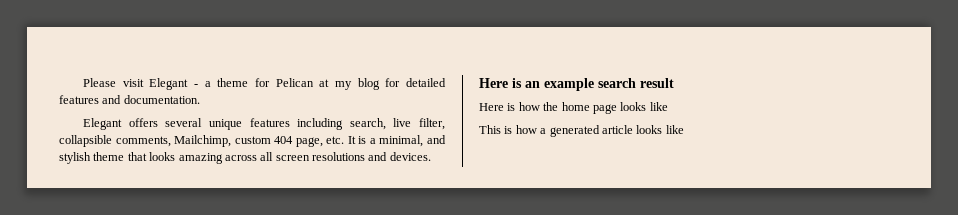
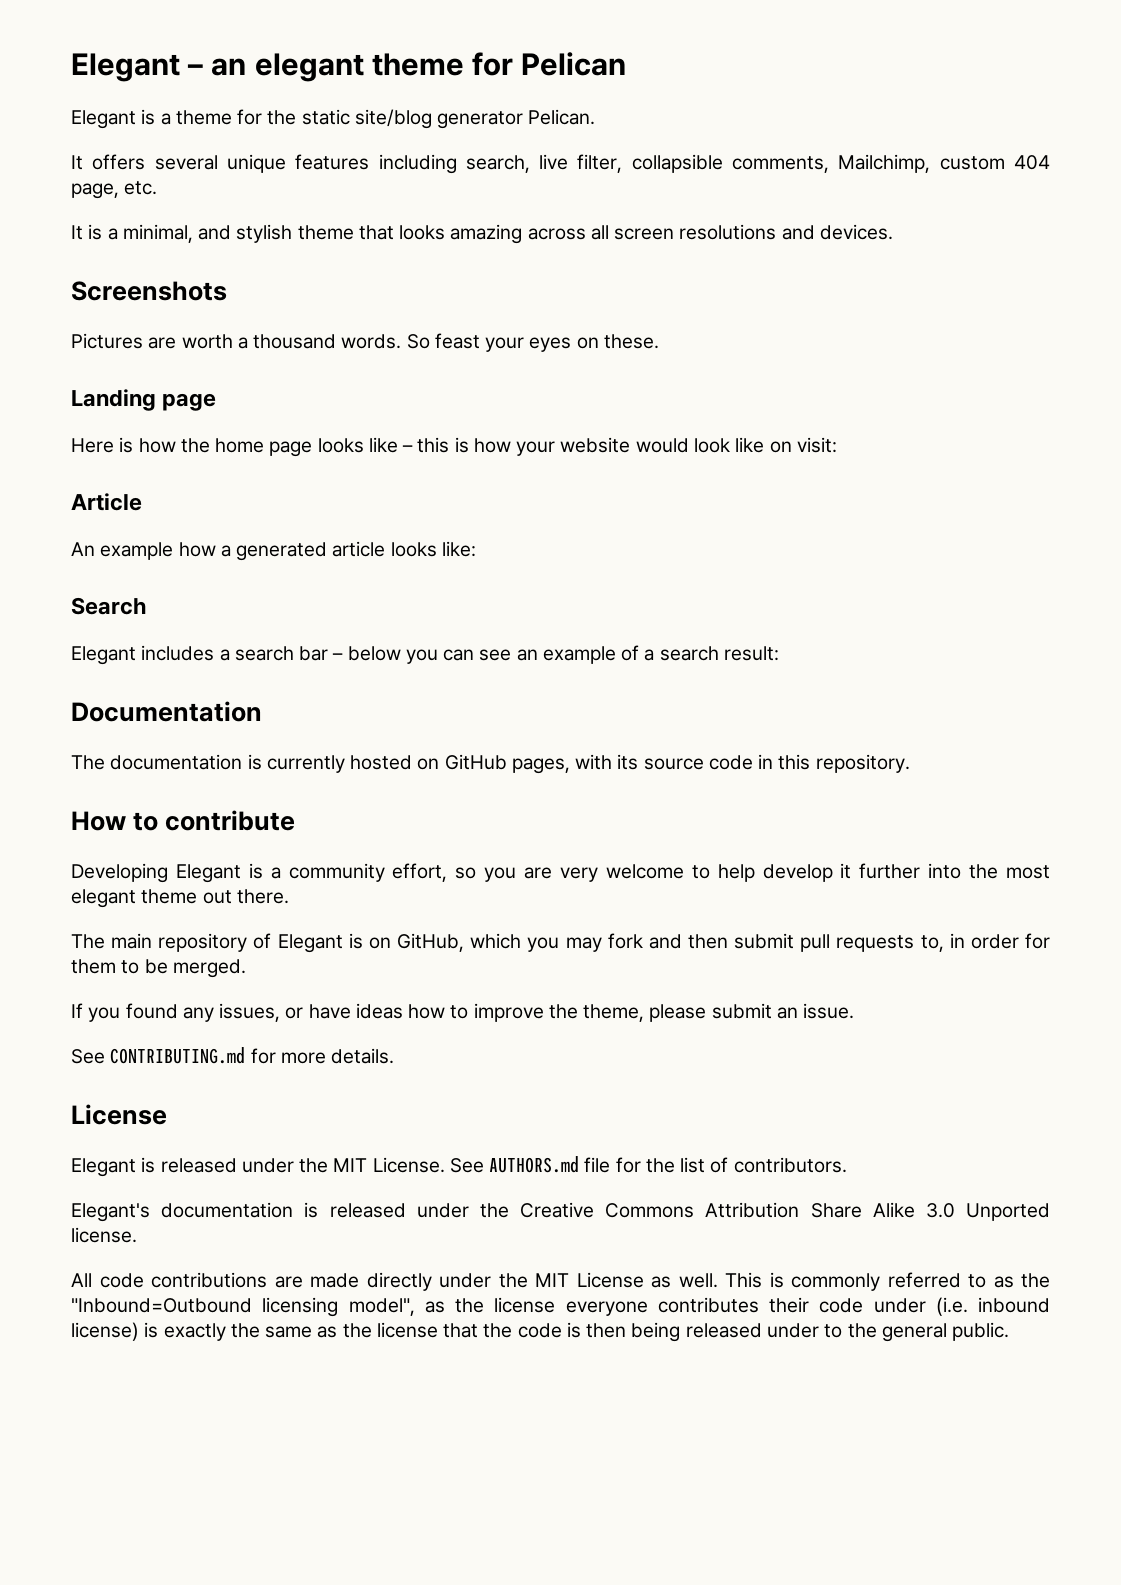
[83,78,446,90] [59,95,200,104] [83,118,123,130] Please visit Elegant - a theme for Pelican at my blog for detailed features and documentation. // Elegant -> [71,52,627,82] [71,109,596,129] [71,155,83,170] Elegant – an elegant theme for Pelican // Elegant is a theme for the static site/blog generator Pelican. // It
(345, 140) none -> (158, 188) //
[479,78,674,91] Here is an example search result -> [71,281,227,301] [71,333,659,352] [71,389,217,411] Screenshots // Pictures are worth a thousand words. So feast your eyes on these. // Landing page
[479,125,513,134] // This is -> [402,437,837,456] [71,493,142,511] [71,542,174,560] – this is how your website would look like on visit: // Article // An example
[665,125,684,134] like -> [441,541,476,557] [71,597,146,615] [71,645,779,665] [71,701,262,722] [71,754,910,774] [71,810,296,831] [71,863,1051,883] [71,889,289,908] [71,933,1050,953] [71,959,246,978] [71,1003,855,1022] [71,1047,395,1064] [71,1104,167,1125] [71,1156,847,1177] [71,1202,1050,1222] [71,1227,137,1243] [71,1272,1050,1291] [71,1297,1050,1317] [71,1322,1010,1342] like: // Search // Elegant includes a search bar – below you can see an example of a search result: // Documentation // The documentation is currently hosted on GitHub pages, with its source code in this repository. // How to contribute // Developing Elegant is a community effort, so you are very welcome to help develop it further into the most elegant theme out there. // The main repository of Elegant is on GitHub, which you may fork and then submit pull requests to, in order for them to be merged. // If you found any issues, or have ideas how to improve the theme, please submit an issue. // See CONTRIBUTING.md for more details. // License // Elegant is released under the MIT License. See AUTHORS.md file for the list of contributors. // Elegant's documentation is released under the Creative Commons Attribution Share Alike 3.0 Unported license. // All code contributions are made directly under the MIT License as well. This is commonly referred to as the "Inbound=Outbound licensing model", as the license everyone contributes their code under (i.e. inbound license) is exactly the same as the license that the code is then being released under to the general public.

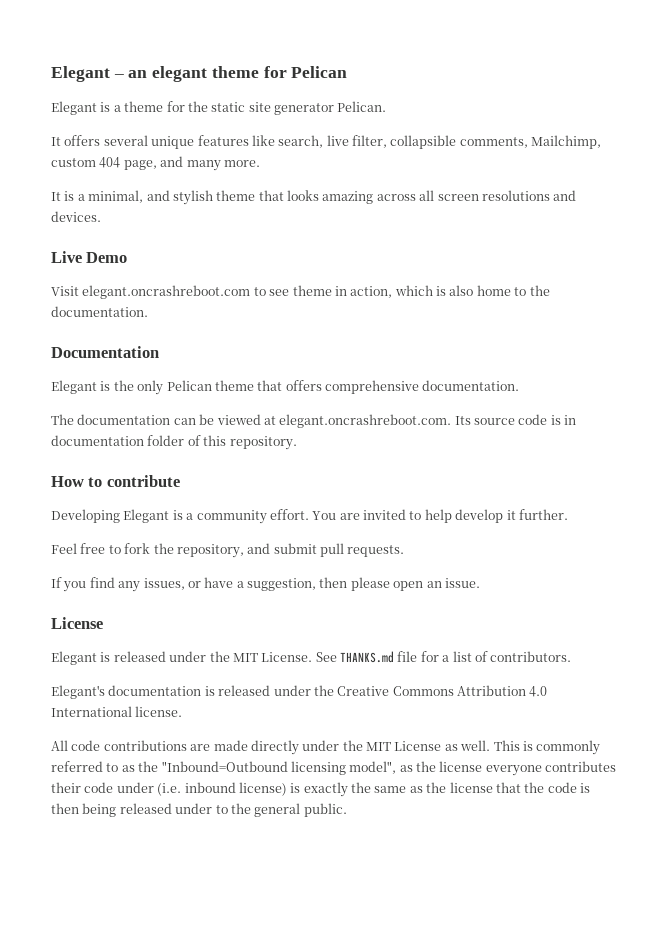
[354,109,432,129] site/blog -> [248,102,271,112] site
[378,154,457,174] including -> [251,135,275,146] like
[124,181,158,195] etc. -> [160,156,260,171] and many more.
[71,281,227,301] [71,333,659,352] [71,389,217,411] [71,437,837,457] [71,493,142,511] [71,541,476,561] [71,597,146,615] [71,645,779,665] [71,701,262,722] [71,754,774,774] Screenshots // Pictures are worth a thousand words. So feast your eyes on these. // Landing page // Here is how the home page looks like – this is how your website would look like on visit: // Article // An example how a generated article looks like: // Search // Elegant includes a search bar – below you can see an example of a search result: // Documentation // The documentation is currently hosted on GitHub pages, with its source code in -> [51,251,128,263] [51,285,550,299] [51,306,148,317] [51,346,159,358] [51,380,520,395] [51,414,577,428] [51,435,201,446] Live Demo // Visit elegant.oncrashreboot.com to see theme in action, which is also home to the documentation. // Documentation // Elegant is the only Pelican theme that offers comprehensive documentation. // The documentation can be viewed at elegant.oncrashreboot.com. Its source code is in documentation folder of
[392,863,1051,882] [71,889,289,908] [71,933,1050,953] [71,959,246,978] effort, so you are very welcome to help develop it further into the most elegant theme out there. // The main repository of Elegant is on GitHub, which you may fork and then submit pull requests to, in order for them to be merged. -> [269,509,568,523] [51,543,405,558] effort. You are invited to help develop it further. // Feel free to fork the repository, and submit pull requests.
[125,1003,178,1019] found -> [89,577,115,588] find
[355,1003,855,1022] [71,1047,395,1064] ideas how to improve the theme, please submit an issue. // See CONTRIBUTING.md for more details. -> [236,577,480,591] a suggestion, then please open an issue.
[489,1156,580,1173] AUTHORS.md -> [340,651,394,663] THANKS.md
[645,1158,675,1173] the -> [442,655,450,662] a
[810,1202,1050,1221] Share Alike 3.0 Unported -> [529,686,548,697] [51,706,132,717] 4.0 International

